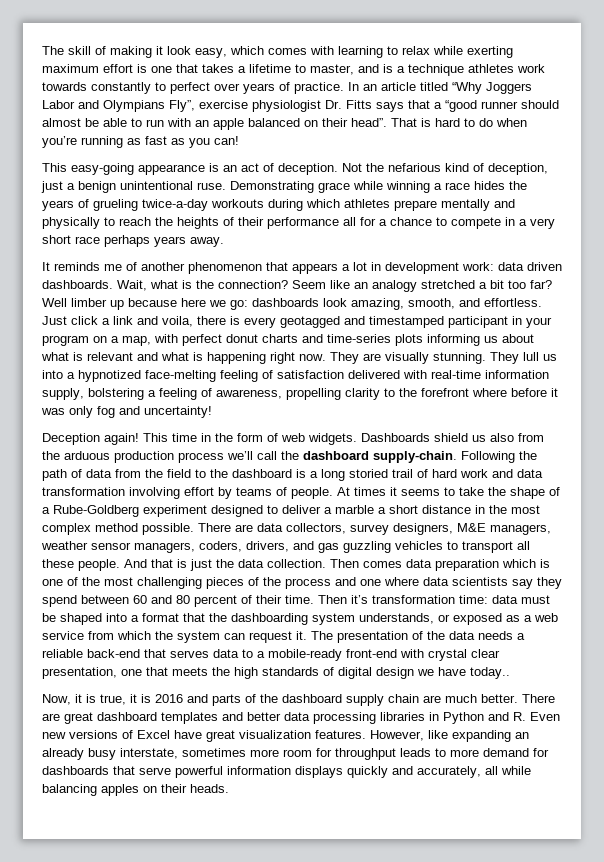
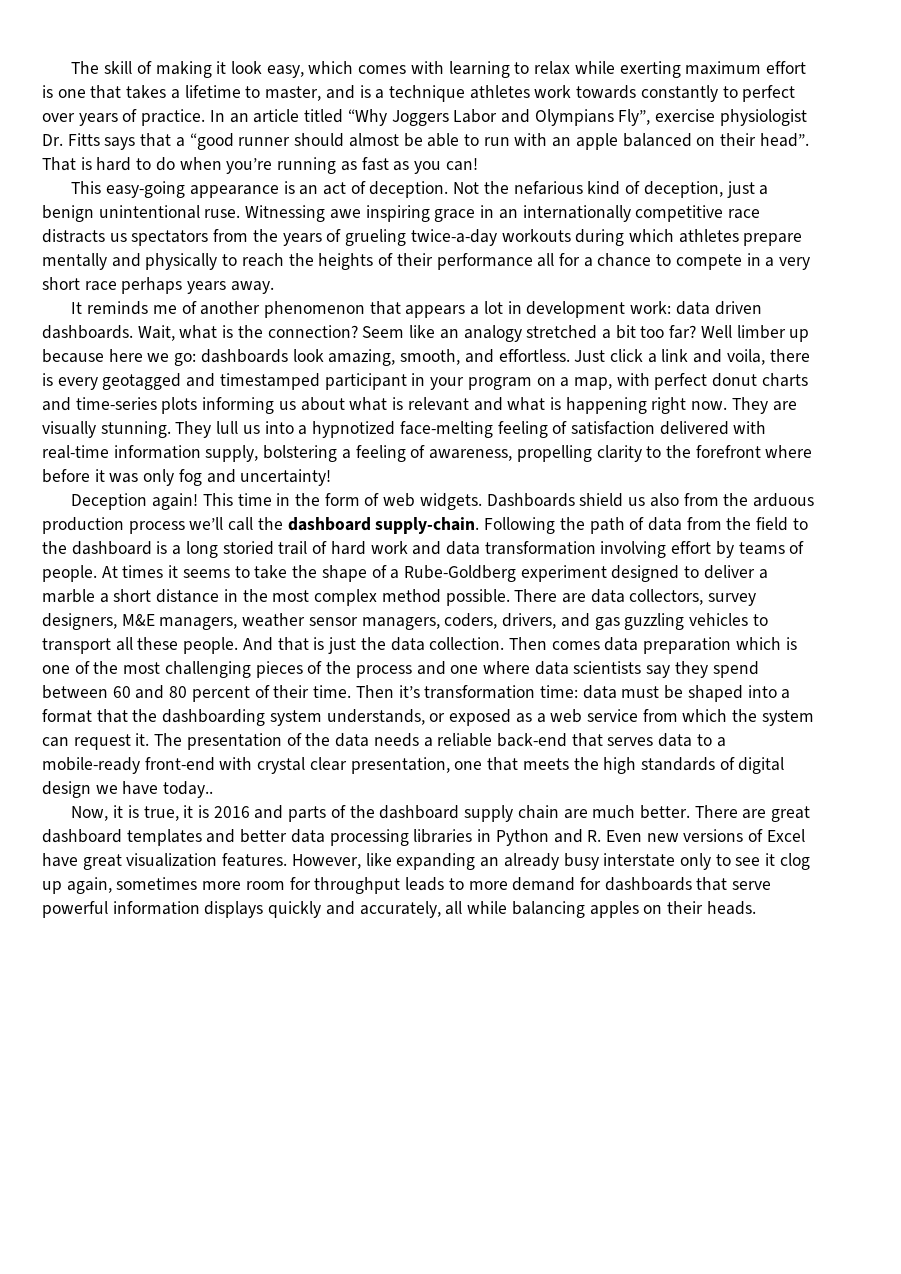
[230,181,505,193] Demonstrating grace while winning a race hides -> [245,205,760,222] [42,229,249,246] Witnessing awe inspiring grace in an internationally competitive race distracts us spectators from
[120,748,178,759] interstate, -> [603,853,810,870] [42,877,112,894] interstate only to see it clog up again,

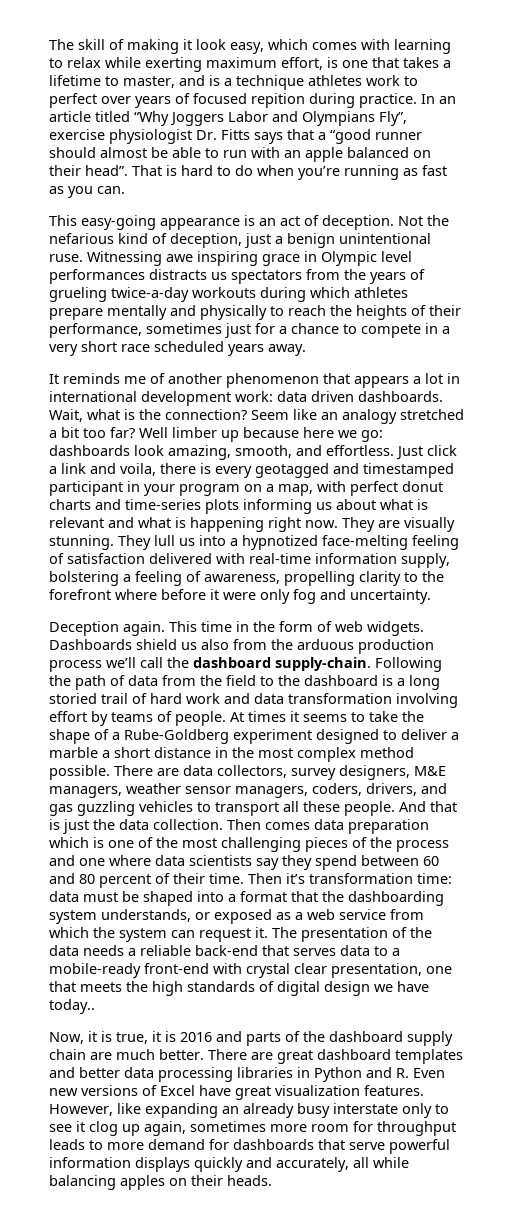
[765,61,806,74] effort -> [281,57,323,70] effort,
[576,85,718,102] towards constantly -> (400, 80) none
(138, 115) none -> [193,93,355,108] focused repition during
[445,158,478,171] can! -> [97,186,125,194] can.
[498,205,760,222] an internationally competitive race -> [321,251,412,266] [49,269,145,284] Olympic level performances
[436,253,555,270] performance all -> [49,323,251,338] performance, sometimes just
[121,277,183,294] perhaps -> [154,341,224,352] scheduled
(522, 307) none -> [49,391,137,402] international
[109,473,139,483] was -> [223,592,256,600] were
[240,469,332,486] uncertainty! -> [350,589,431,604] uncertainty.
[152,493,199,510] again! -> [123,621,165,636] again.

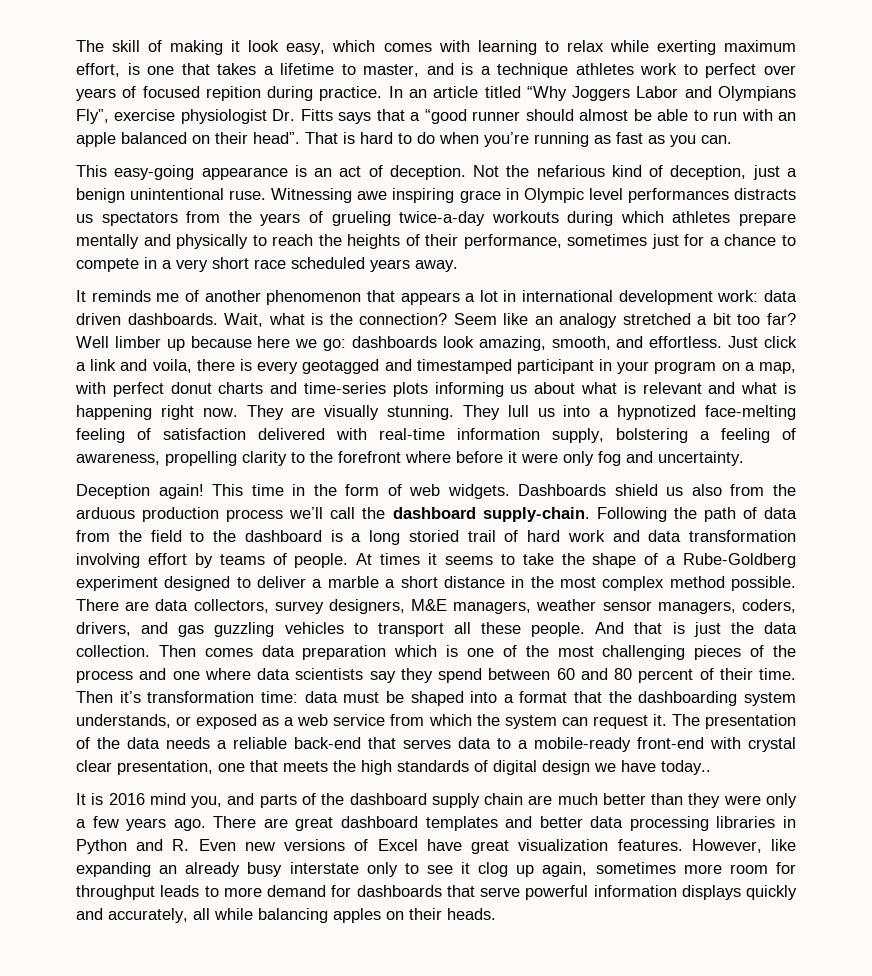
[123,621,165,636] again. -> [158,484,204,499] again!
[49,1031,212,1044] Now, it is true, it is 2016 -> [76,793,223,808] It is 2016 mind you,
[159,1049,204,1060] better. -> [602,793,798,808] [76,816,206,831] better than they were only a few years ago.

